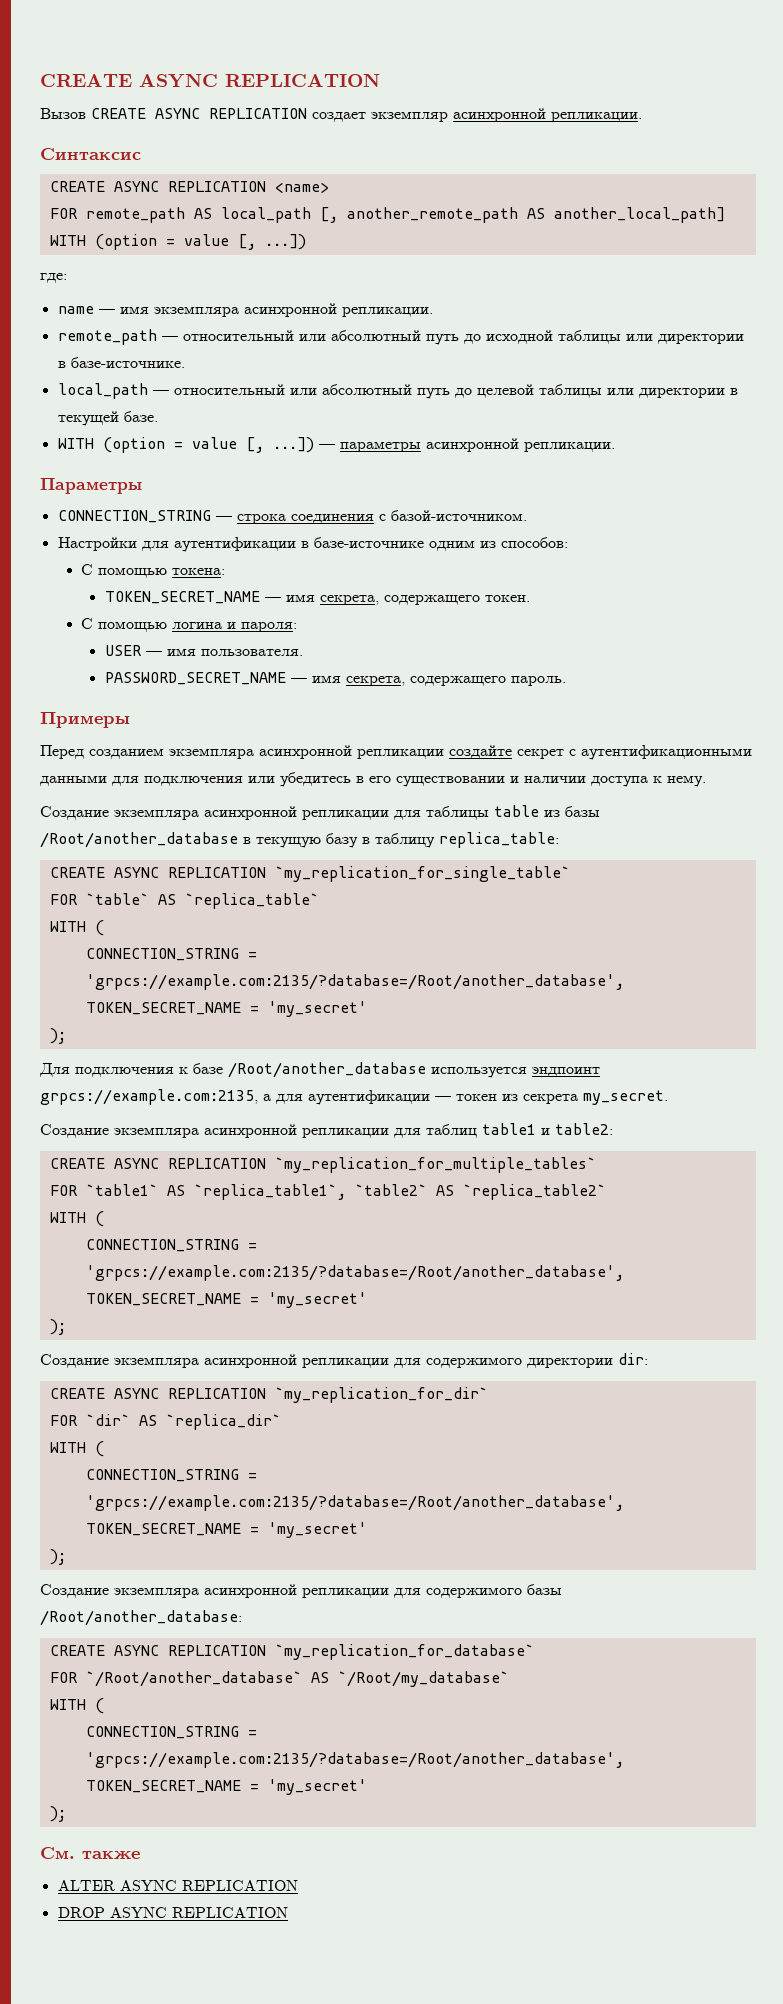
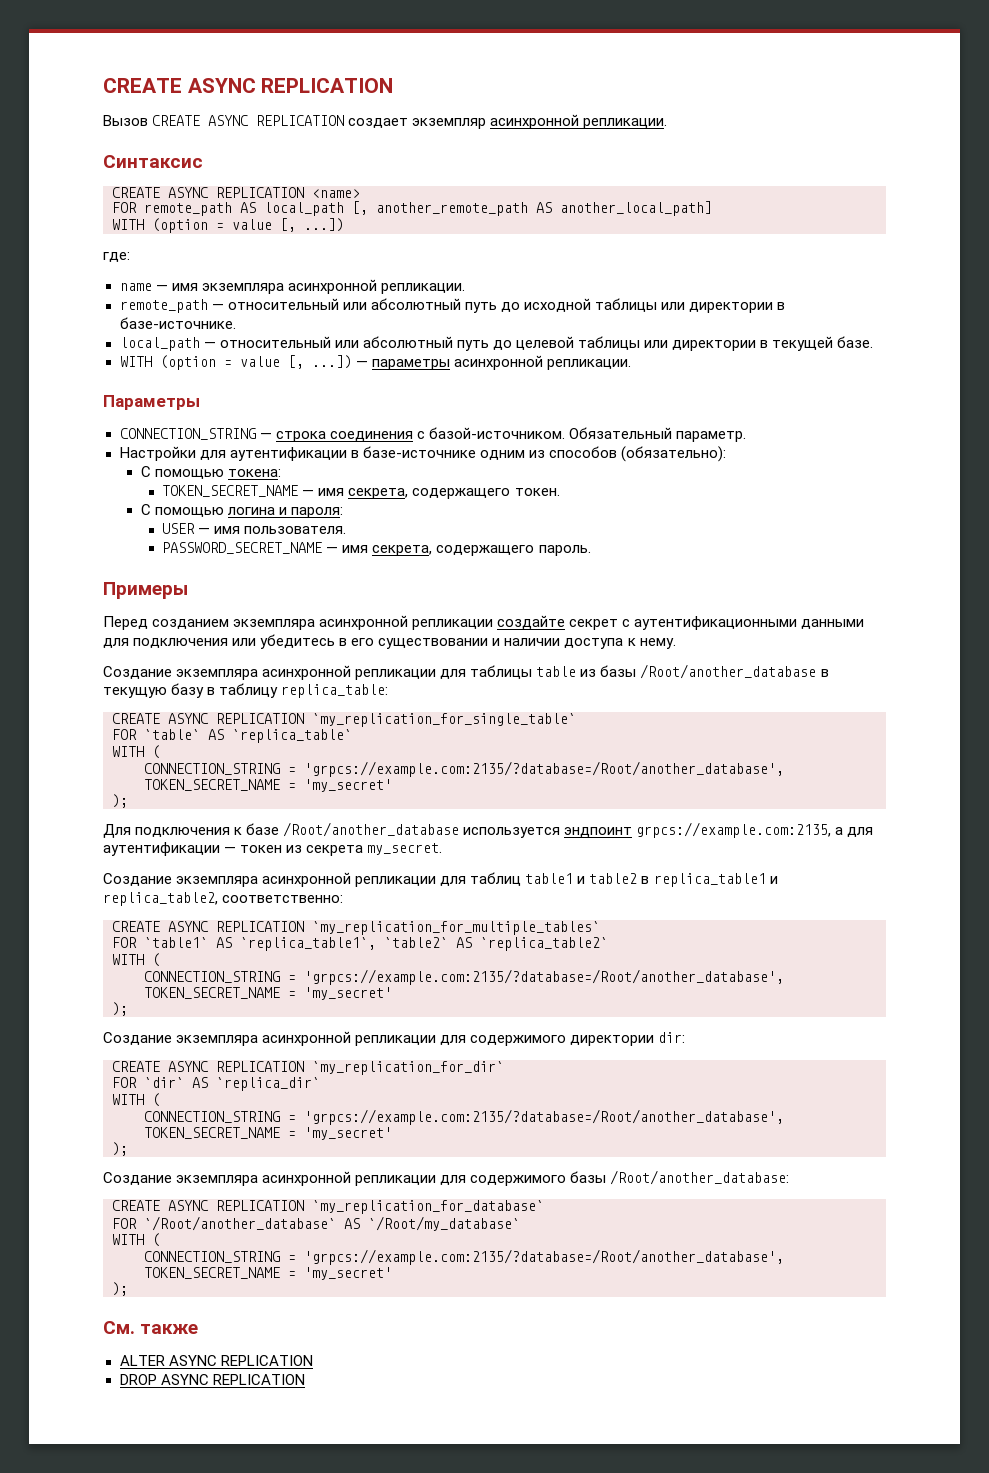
(527, 515) none -> [568,427,746,442] Обязательный параметр.
[500,537,568,548] способов: -> [548,446,726,462] способов (обязательно):
[555,1123,613,1135] table2: -> [589,873,778,887] [103,892,344,906] table2 в replica_table1 и replica_table2, соответственно:

